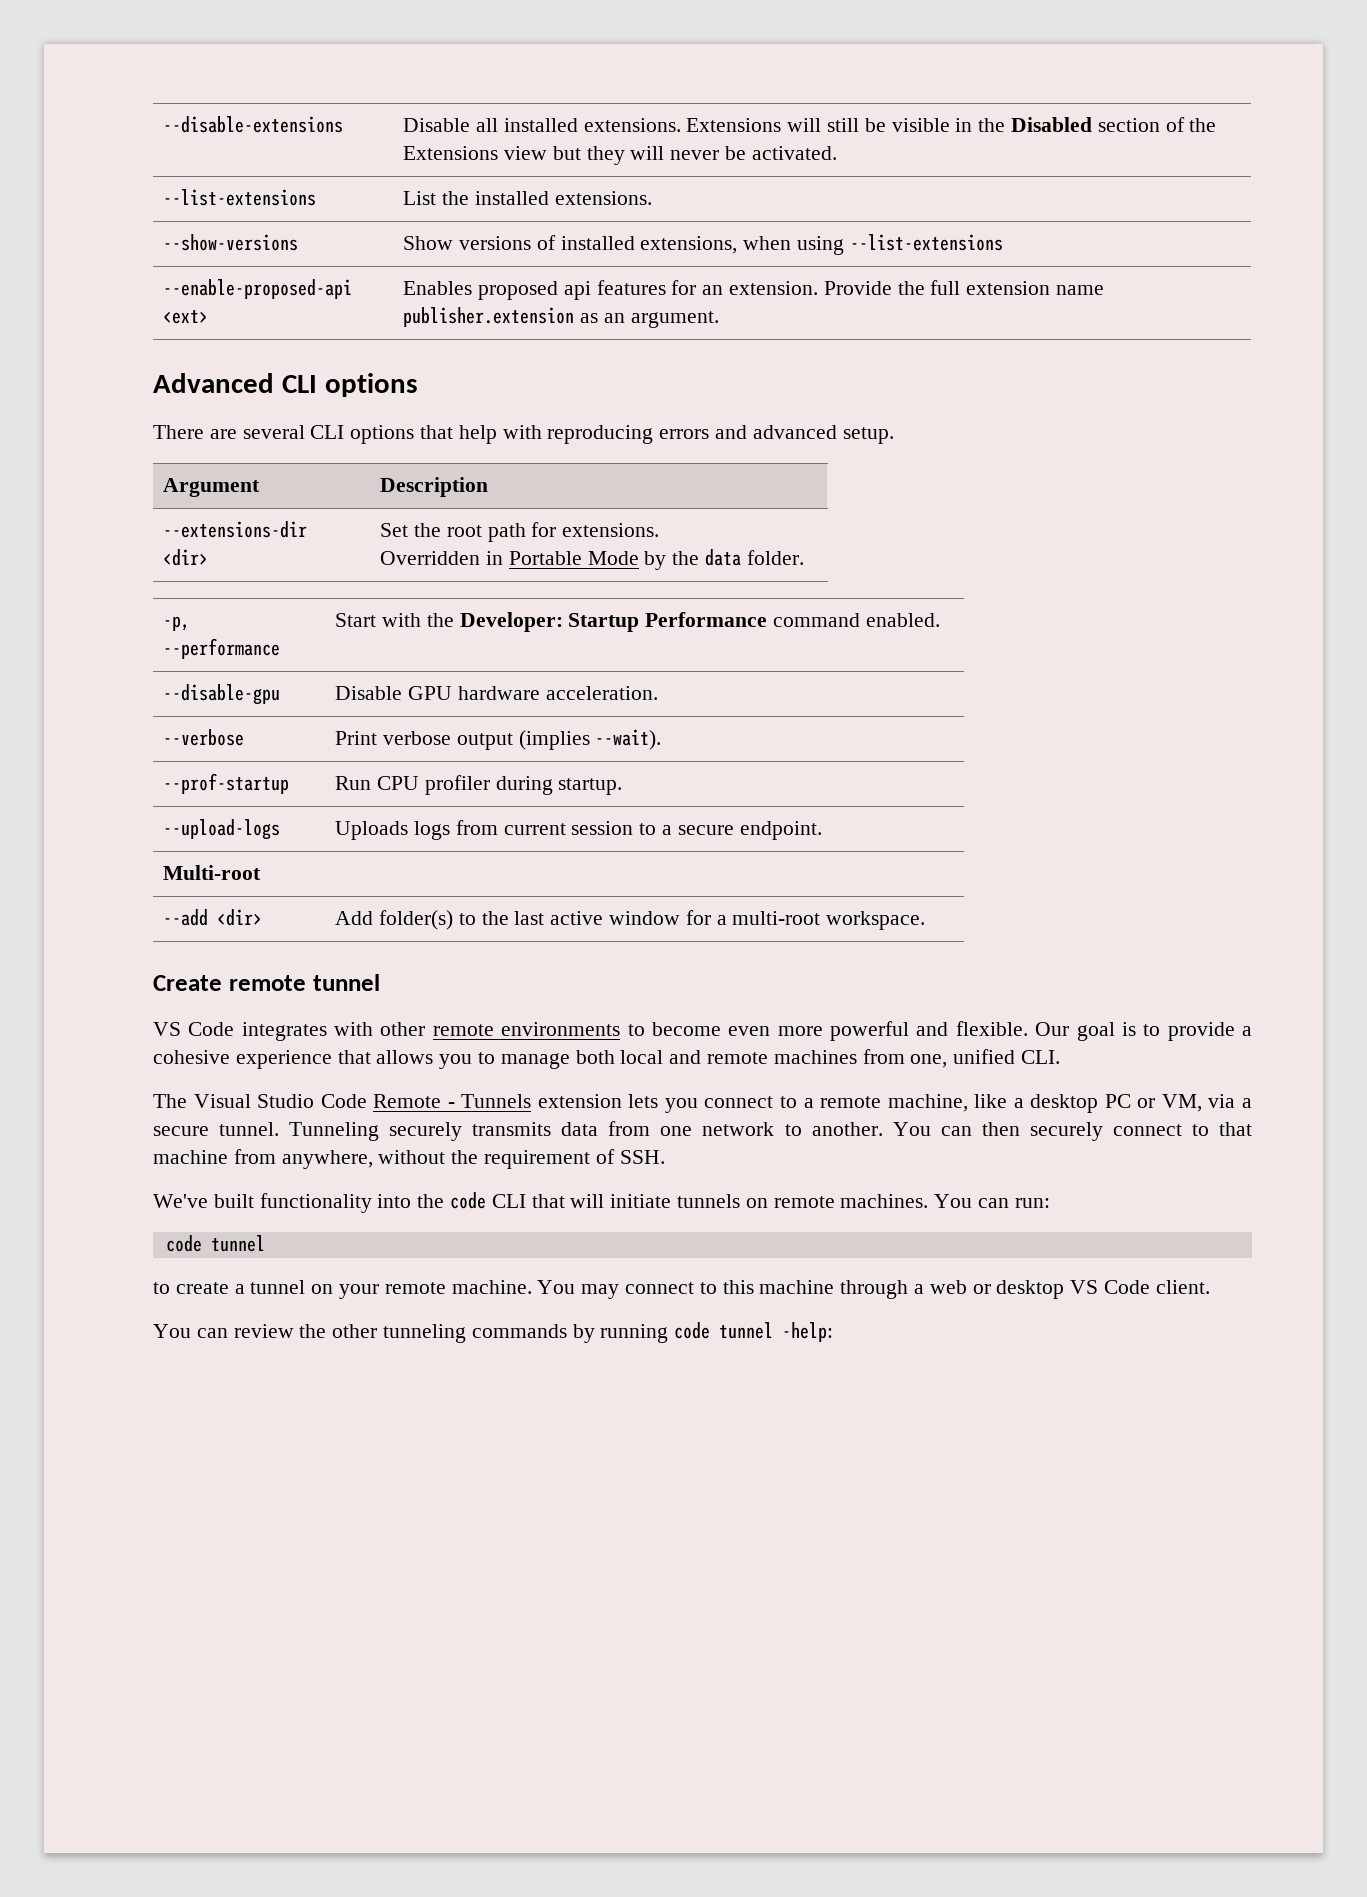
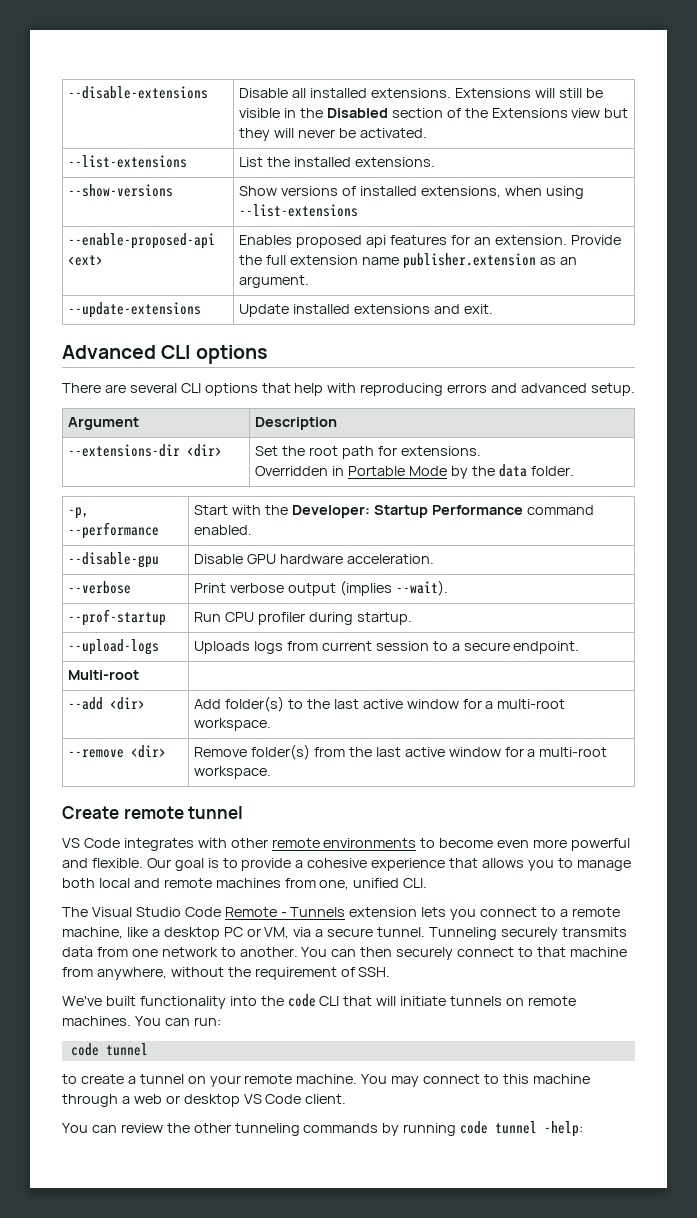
(719, 319) none -> [68,302,202,318] [239,304,493,317] // --update-extensions | Update installed extensions and exit.
(926, 920) none -> [68,745,167,758] [194,744,608,760] [194,766,272,779] // --remove <dir> | Remove folder(s) from the last active window for a multi-root workspace.

